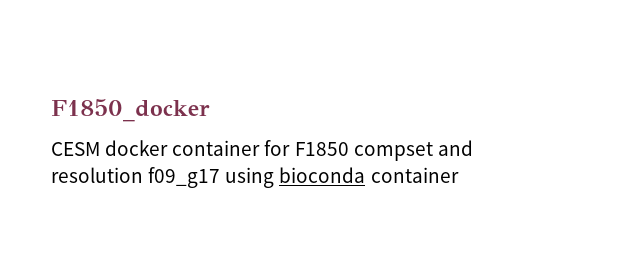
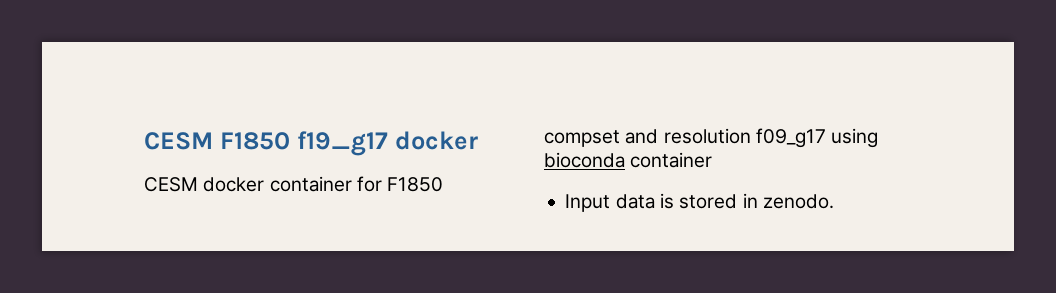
[51,99,210,122] F1850_docker -> [144,131,478,156] CESM F1850 f19_g17 docker
(459, 175) none -> [565,193,834,212] // Input data is stored in zenodo.

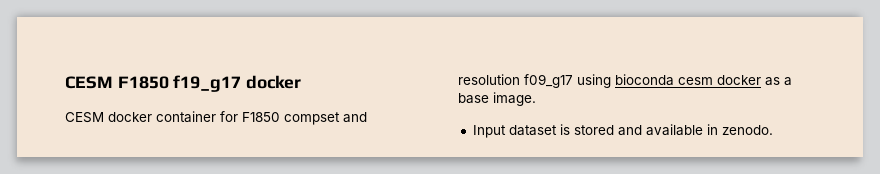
[630,152,713,168] container -> [678,75,792,86] [458,92,536,106] cesm docker as a base image.
[615,194,655,209] data -> [508,125,557,136] dataset
(738, 201) none -> [617,124,703,136] and available

